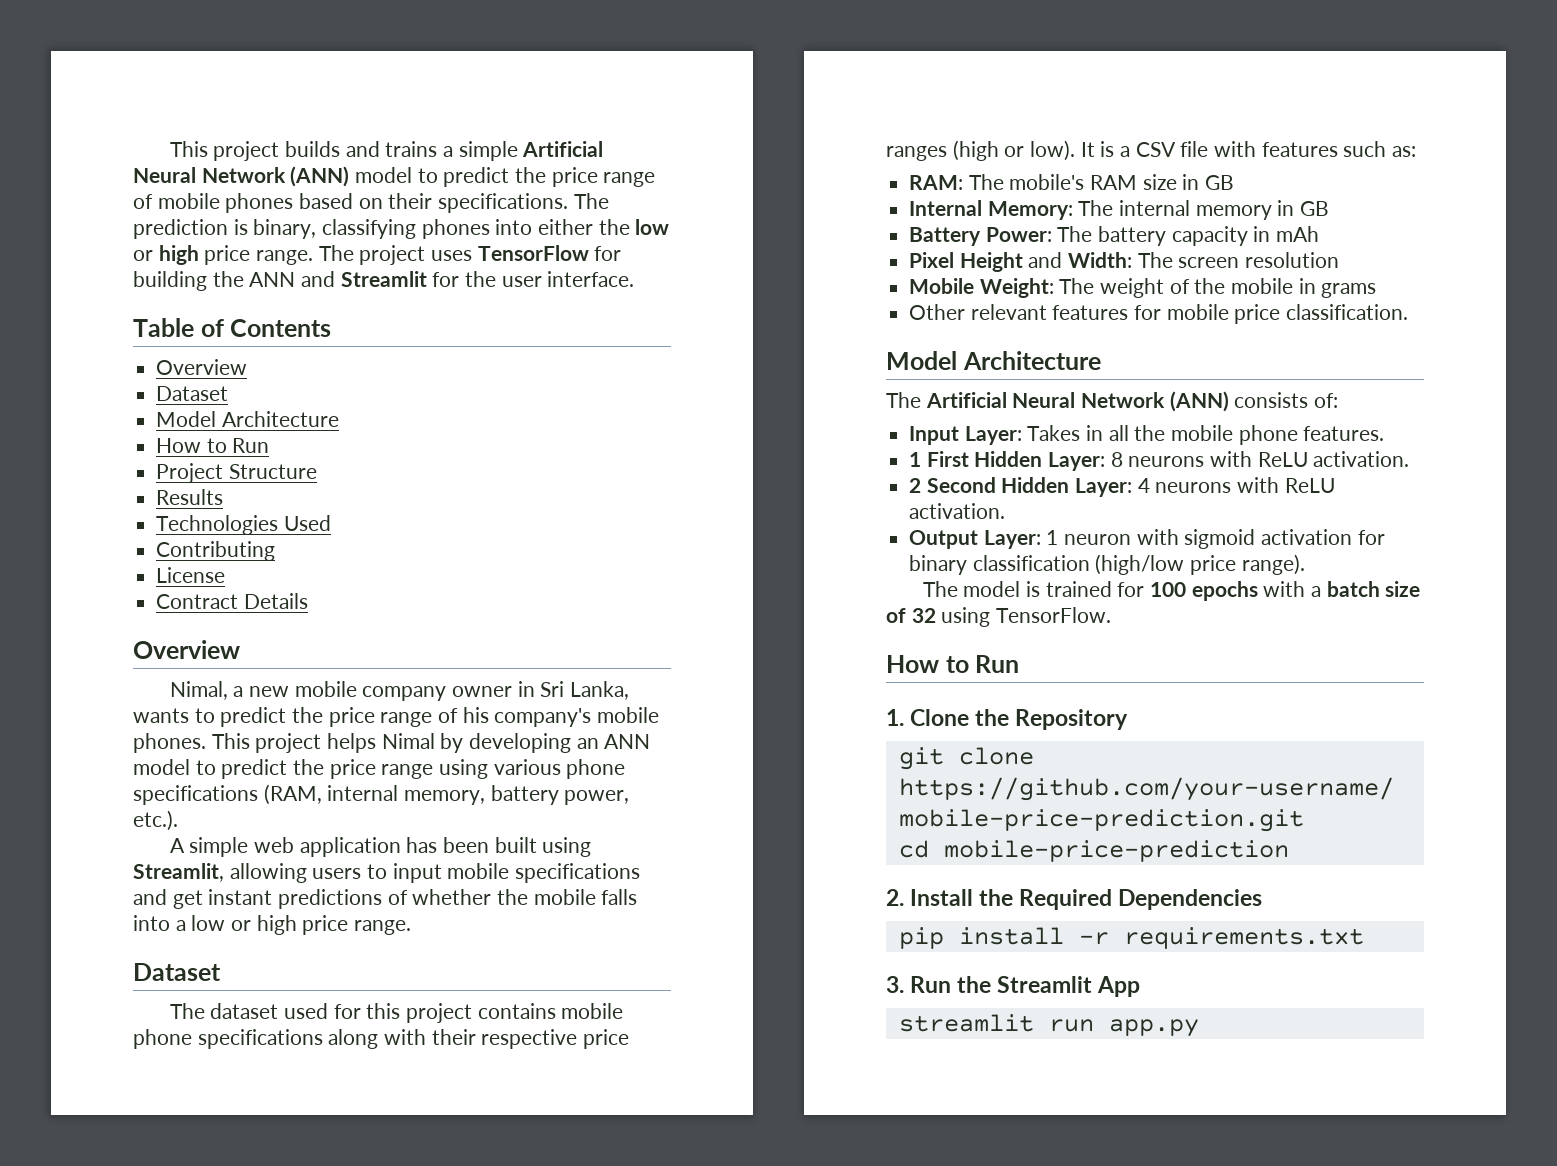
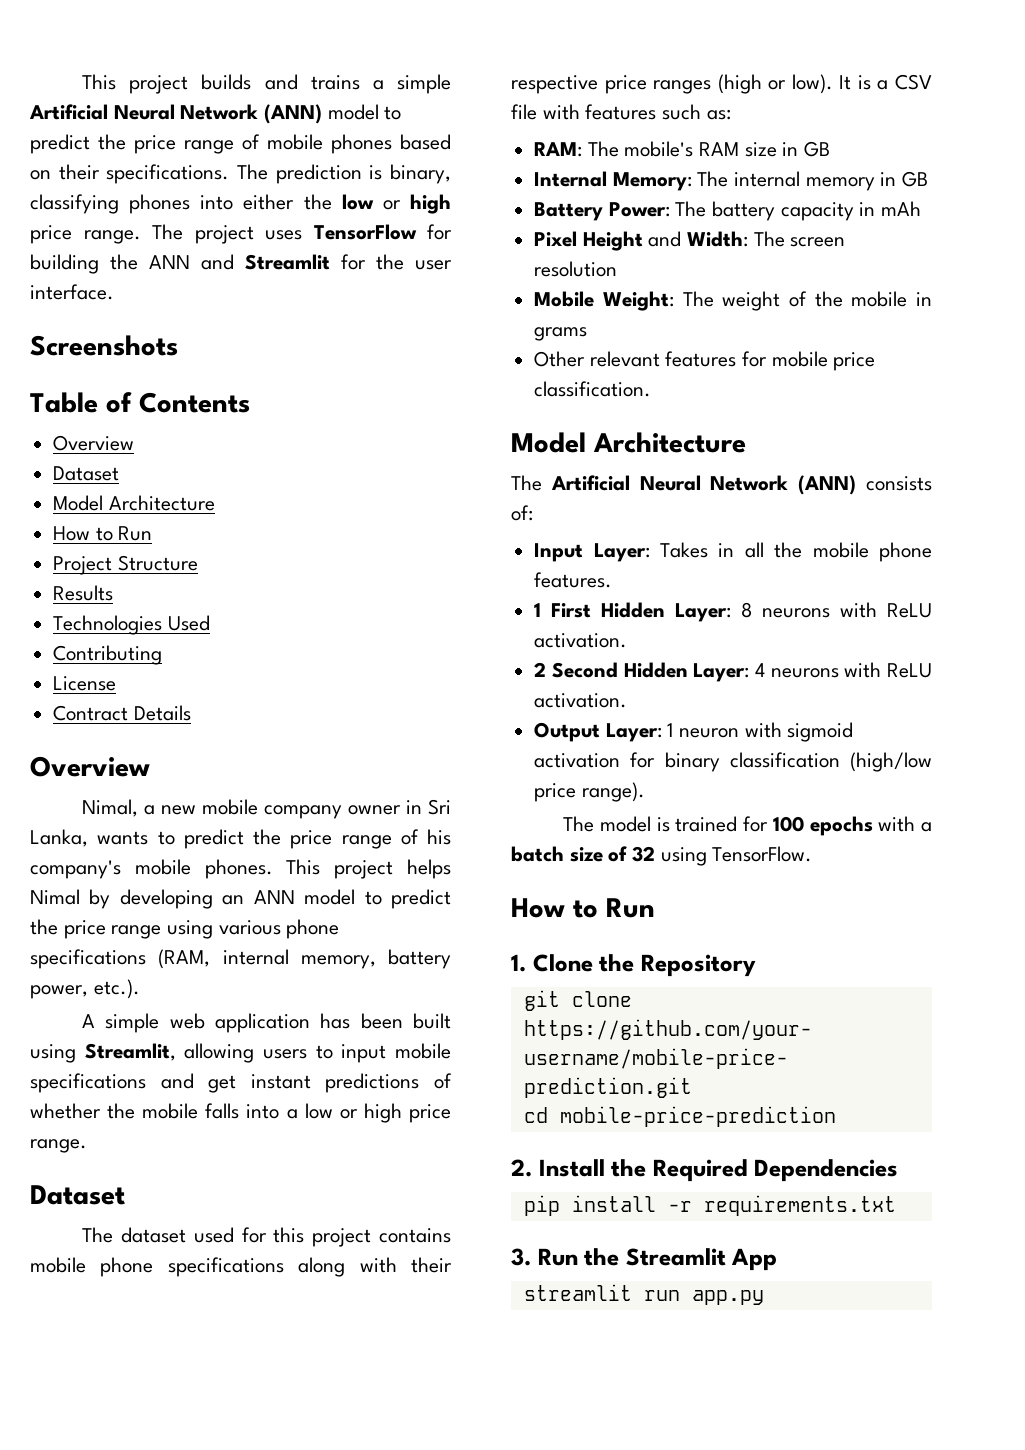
(635, 279) none -> [30,335,178,356] // Screenshots

